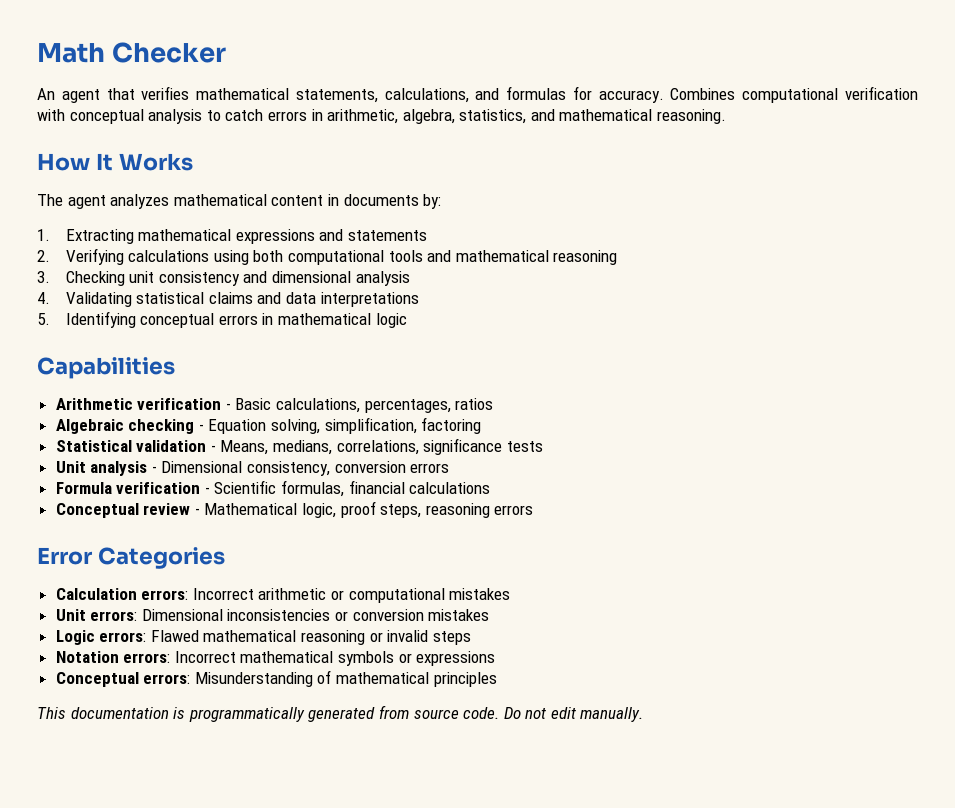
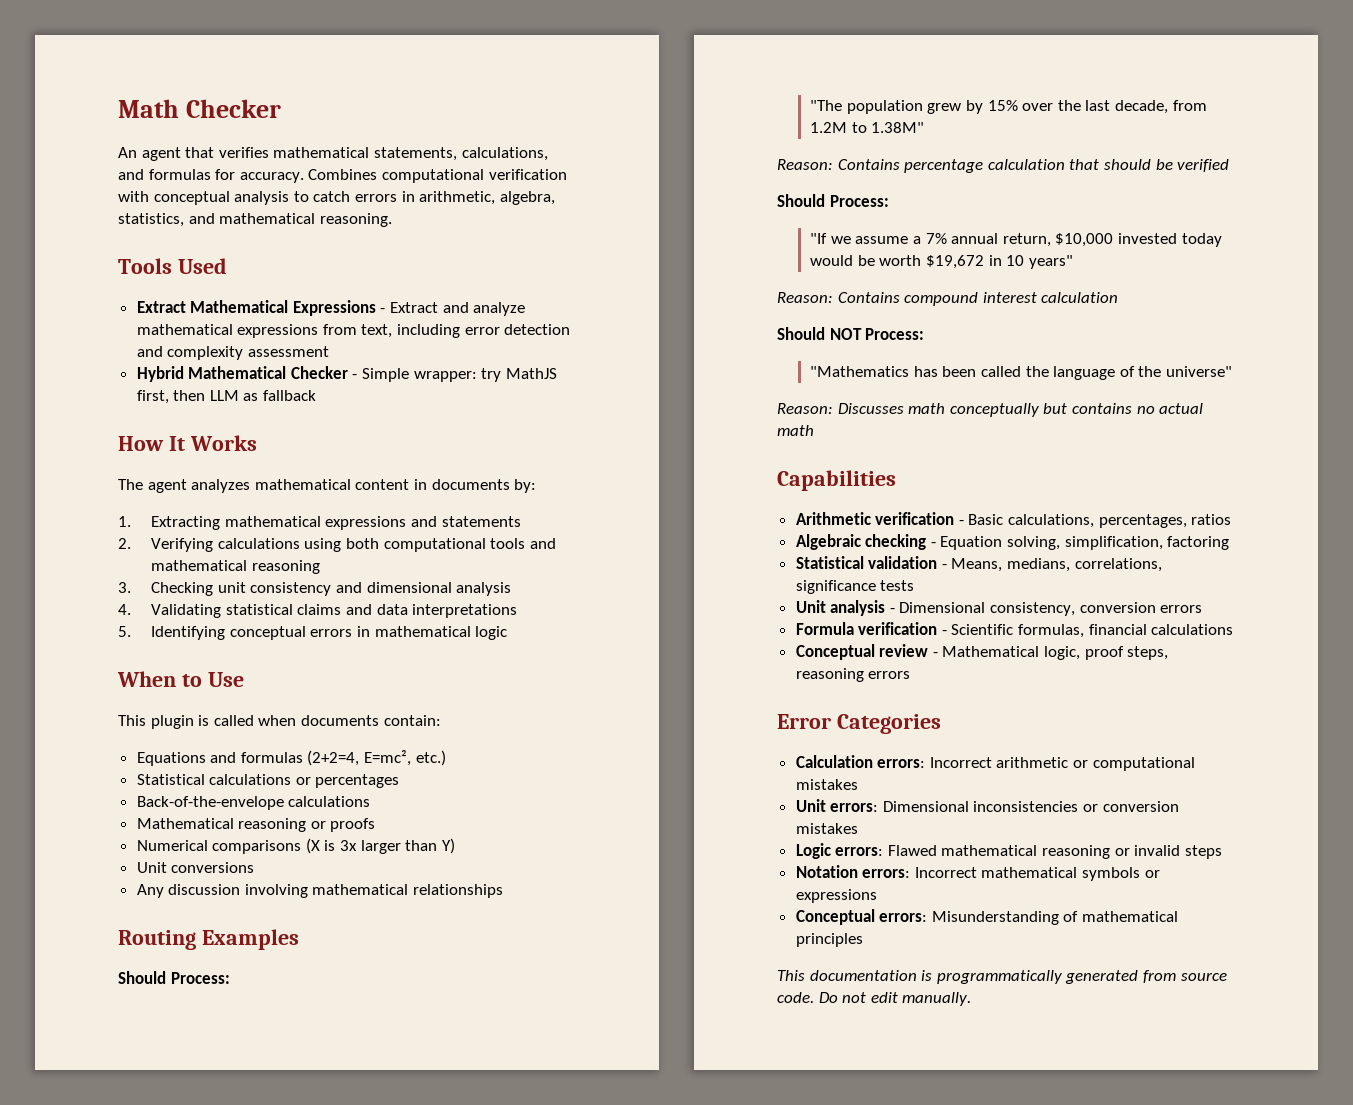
(727, 116) none -> [118,258,227,274] [136,300,526,316] [136,324,571,338] [136,346,329,360] [136,366,557,382] [136,390,317,404] // Tools Used // Extract Mathematical Expressions - Extract and analyze mathematical expressions from text, including error detection and complexity assessment // Hybrid Mathematical Checker - Simple wrapper: try MathJS first, then LLM as fallback
(407, 320) none -> [117,671,244,687] [118,715,441,729] [136,750,446,766] [136,774,400,788] [136,796,371,810] [136,818,376,832] [136,838,455,854] [136,862,255,873] [136,884,504,898] [118,929,299,950] [118,971,230,984] [810,100,1207,114] [810,122,925,133] [777,159,1230,173] [777,194,889,207] [810,233,1222,247] [810,255,1073,269] [777,292,1119,306] [777,327,925,340] [810,366,1232,380] [777,403,1204,417] [777,425,814,436] // When to Use // This plugin is called when documents contain: // Equations and formulas (2+2=4, E=mc², etc.) // Statistical calculations or percentages // Back-of-the-envelope calculations // Mathematical reasoning or proofs // Numerical comparisons (X is 3x larger than Y) // Unit conversions // Any discussion involving mathematical relationships // Routing Examples // Should Process: // "The population grew by 15% over the last decade, from 1.2M to 1.38M" // Reason: Contains percentage calculation that should be verified // Should Process: // "If we assume a 7% annual return, $10,000 invested today would be worth $19,672 in 10 years" // Reason: Contains compound interest calculation // Should NOT Process: // "Mathematics has been called the language of the universe" // Reason: Discusses math conceptually but contains no actual math

